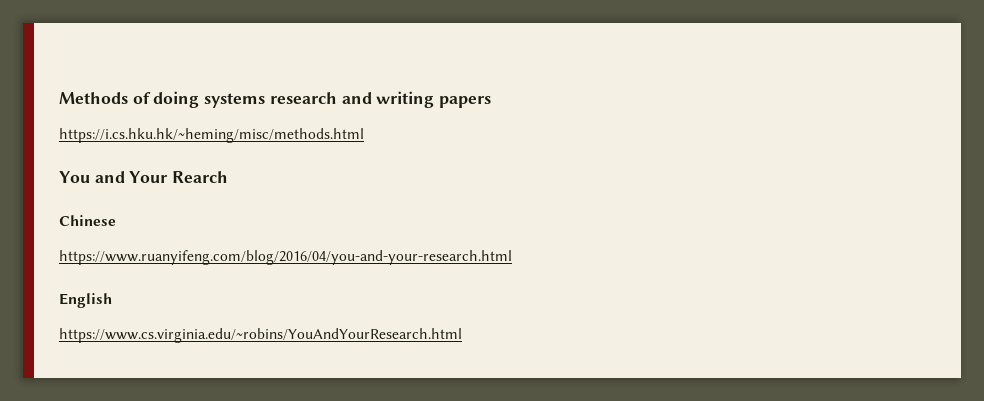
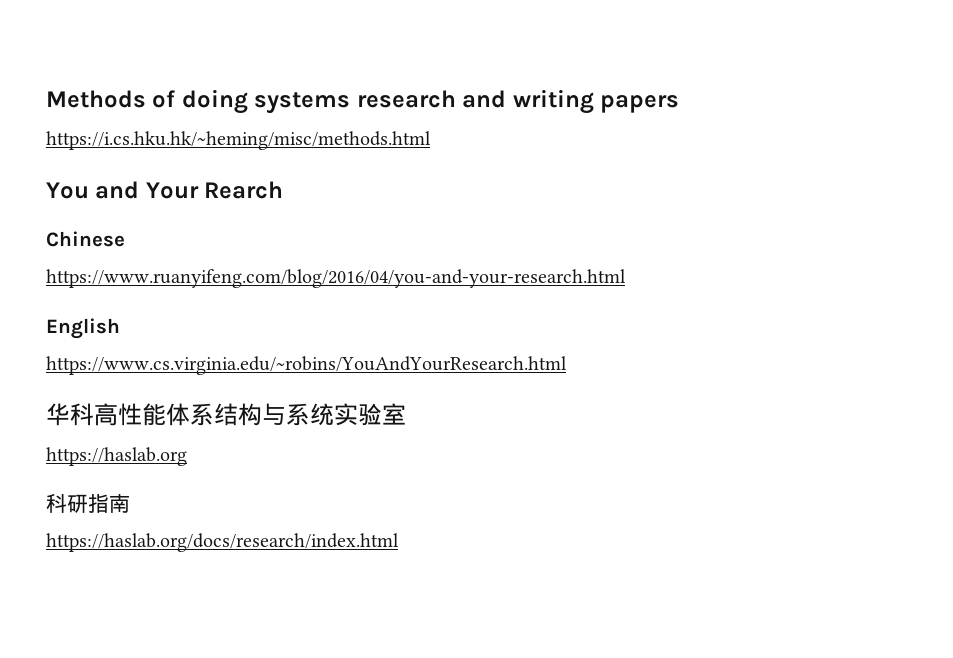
(462, 335) none -> [46,403,406,426] [46,447,187,466] [46,493,130,513] [46,533,399,552] // 华科高性能体系结构与系统实验室 // https://haslab.org // 科研指南 // https://haslab.org/docs/research/index.html

